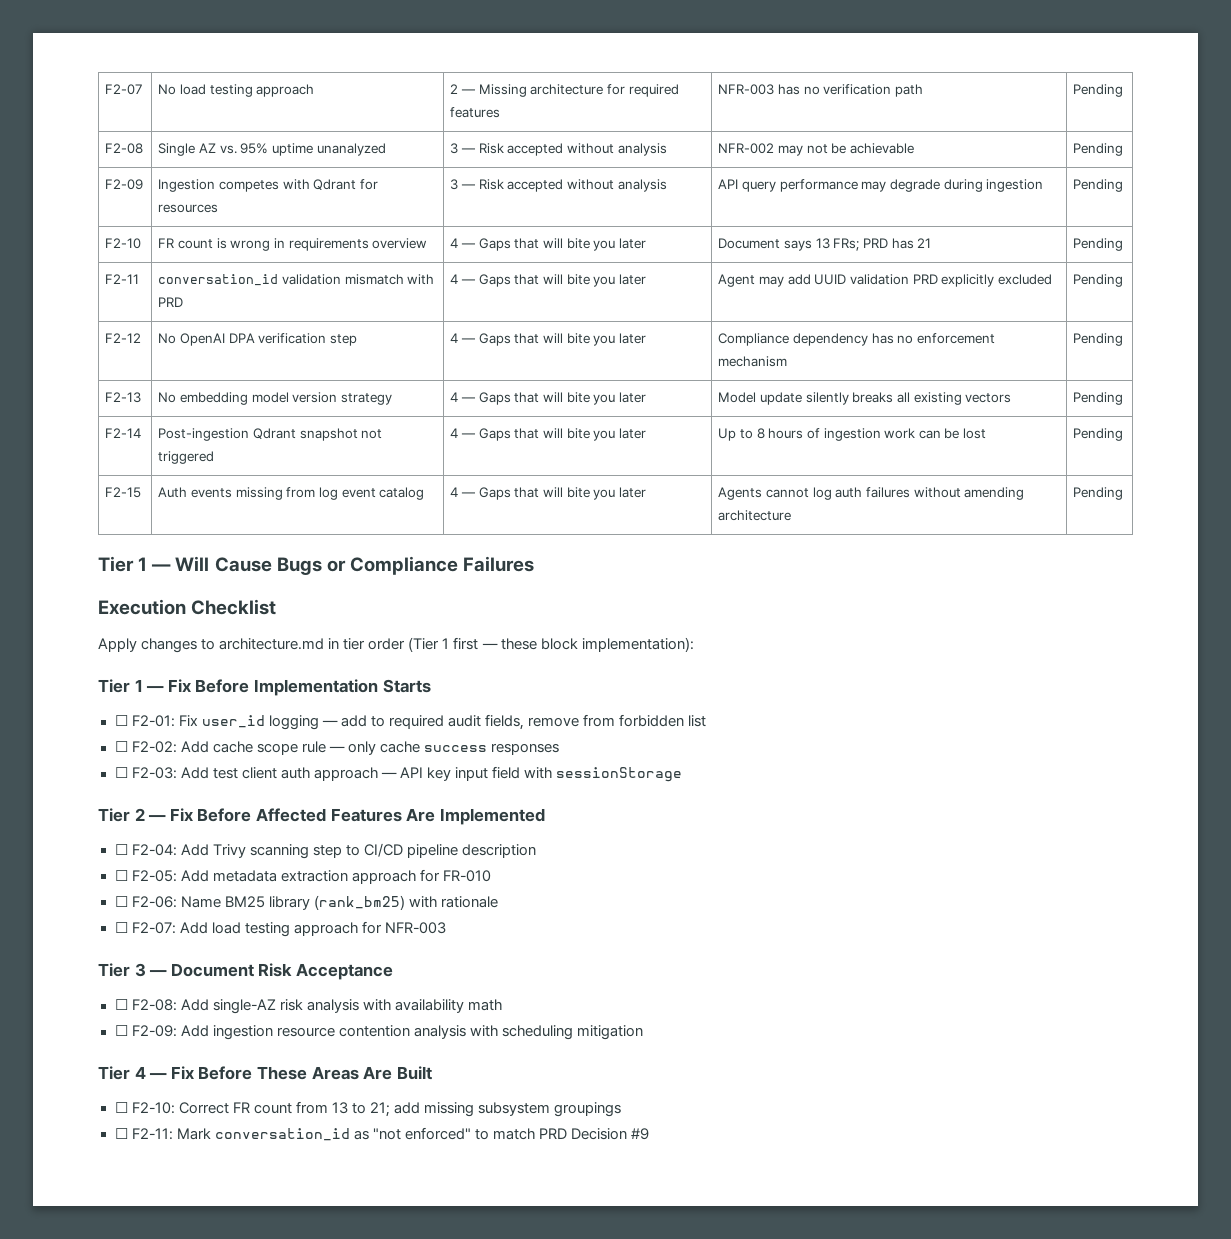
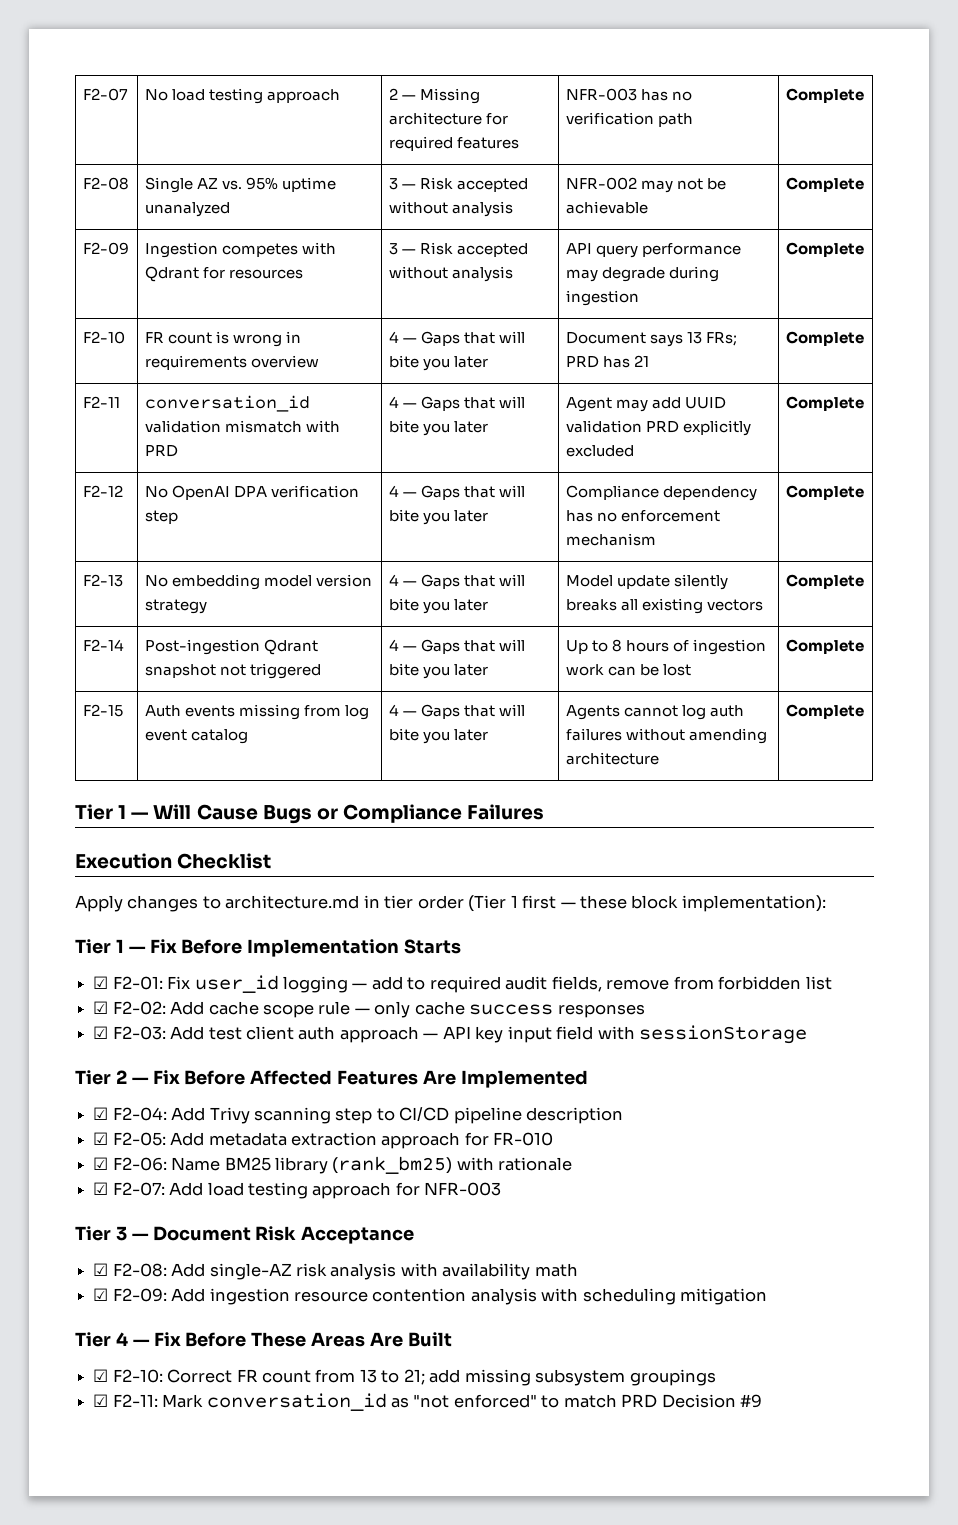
[1073,84,1124,97] Pending -> [785,88,864,103] Complete
[1073,143,1124,156] Pending -> [785,177,864,192] Complete
[1073,179,1124,192] Pending -> [785,242,864,257] Complete
[1073,238,1124,251] Pending -> [785,331,864,346] Complete
[1073,274,1124,287] Pending -> [785,396,864,411] Complete
[1073,333,1124,346] Pending -> [785,485,864,500] Complete
[1073,392,1124,405] Pending -> [785,574,864,589] Complete
[1073,428,1124,441] Pending -> [785,639,864,654] Complete
[1073,487,1124,500] Pending -> [785,704,864,719] Complete
[114,715,128,726] ☐ -> [93,976,109,989] ☑
[114,741,128,752] ☐ -> [93,1001,109,1014] ☑
[114,767,128,778] ☐ -> [93,1026,109,1039] ☑
[114,844,128,855] ☐ -> [93,1107,109,1120] ☑
[114,870,128,881] ☐ -> [93,1132,109,1145] ☑
[114,896,128,907] ☐ -> [93,1157,109,1170] ☑
[114,922,128,933] ☐ -> [93,1182,109,1195] ☑
[114,999,128,1010] ☐ -> [93,1263,109,1276] ☑
[114,1025,128,1036] ☐ -> [93,1288,109,1301] ☑
[114,1102,128,1113] ☐ -> [93,1369,109,1382] ☑
[114,1128,128,1139] ☐ -> [93,1394,109,1407] ☑

